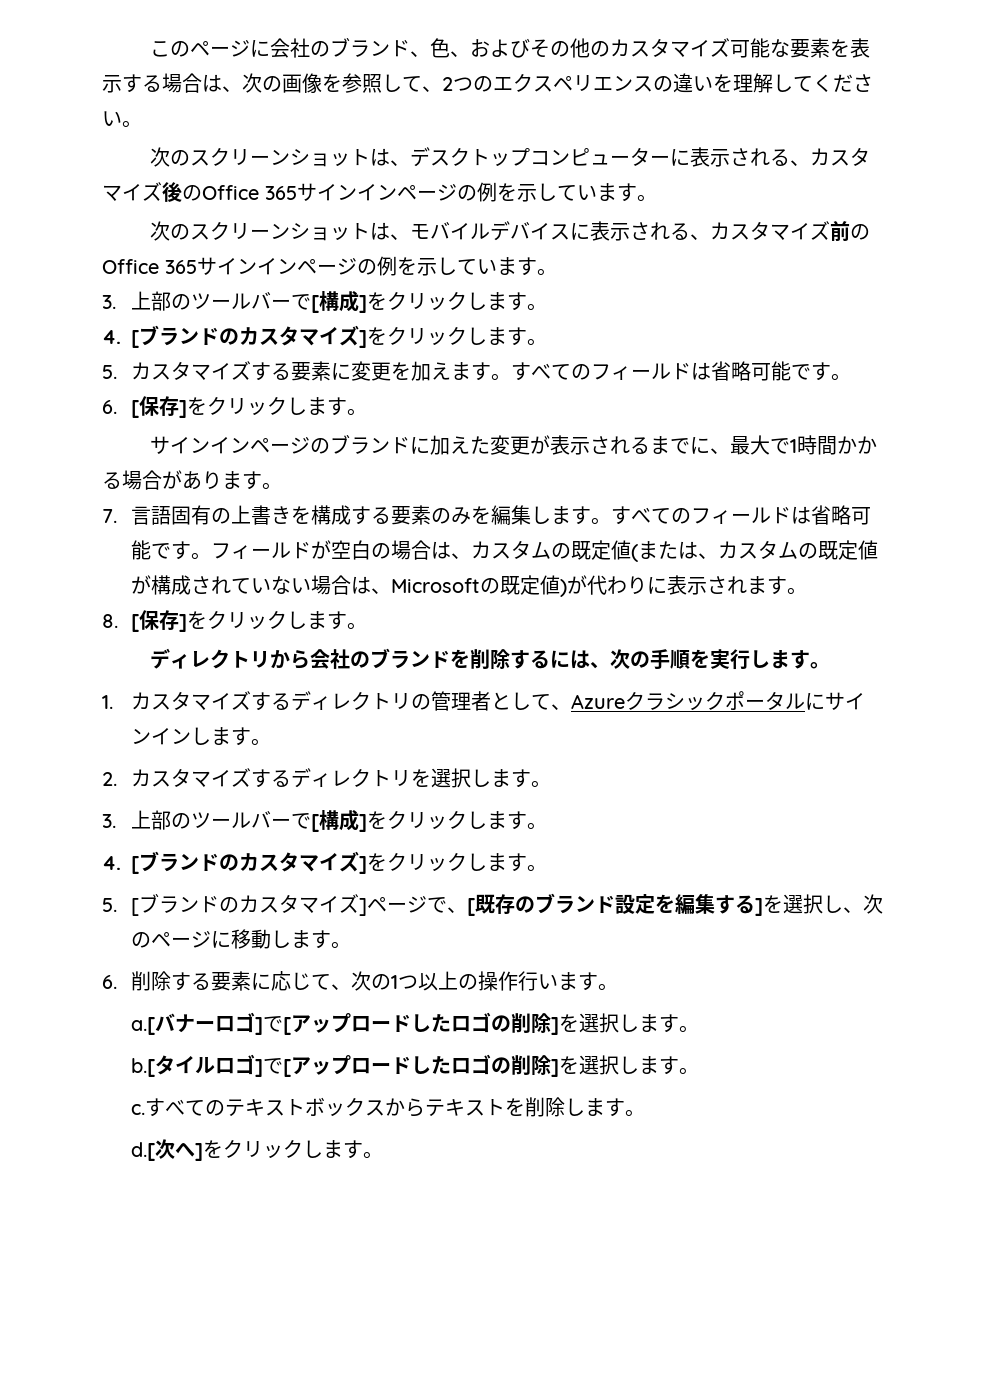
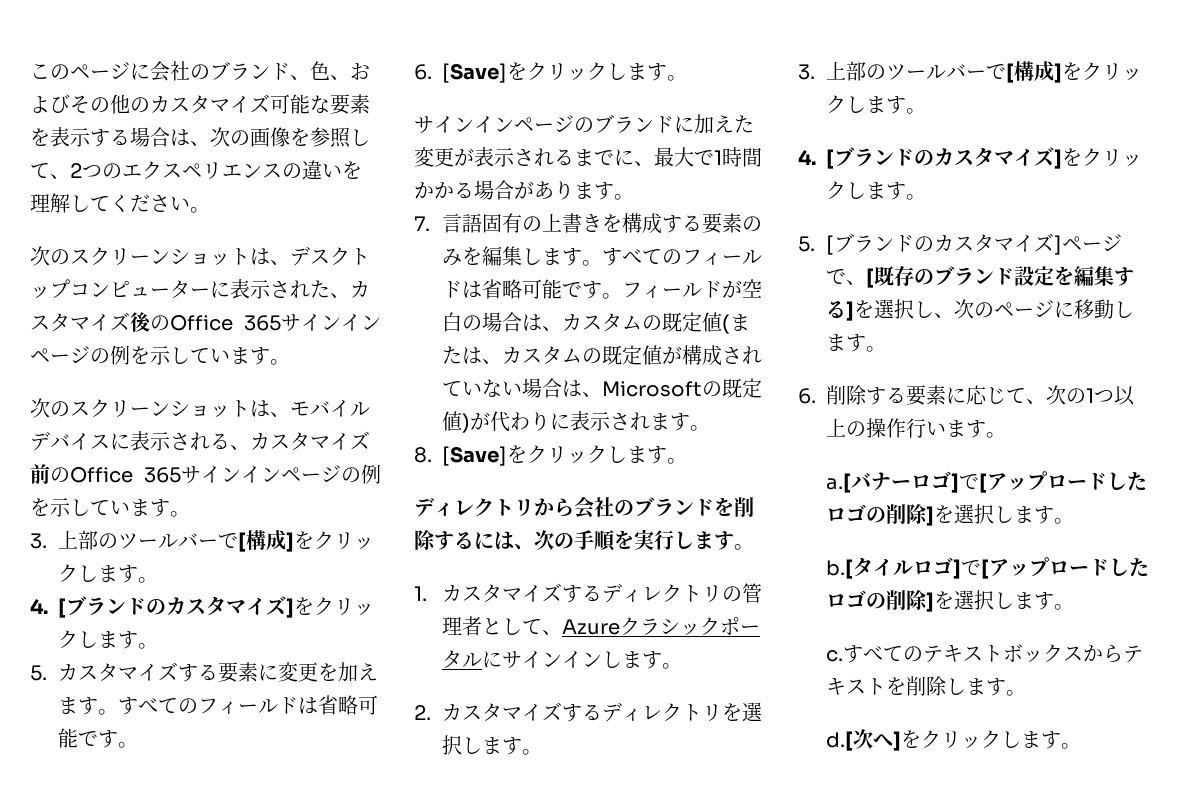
[769,149,790,166] る -> [310,280,330,298] た
[130,396,187,418] [保存] -> [442,63,507,83] [Save]
[130,610,187,632] [保存] -> [442,446,507,466] [Save]

